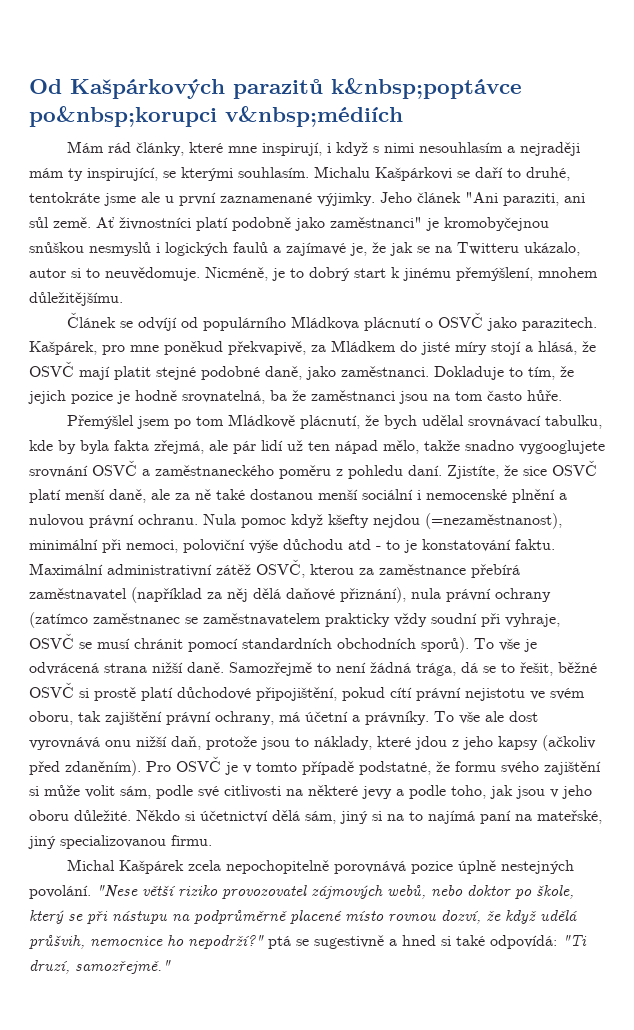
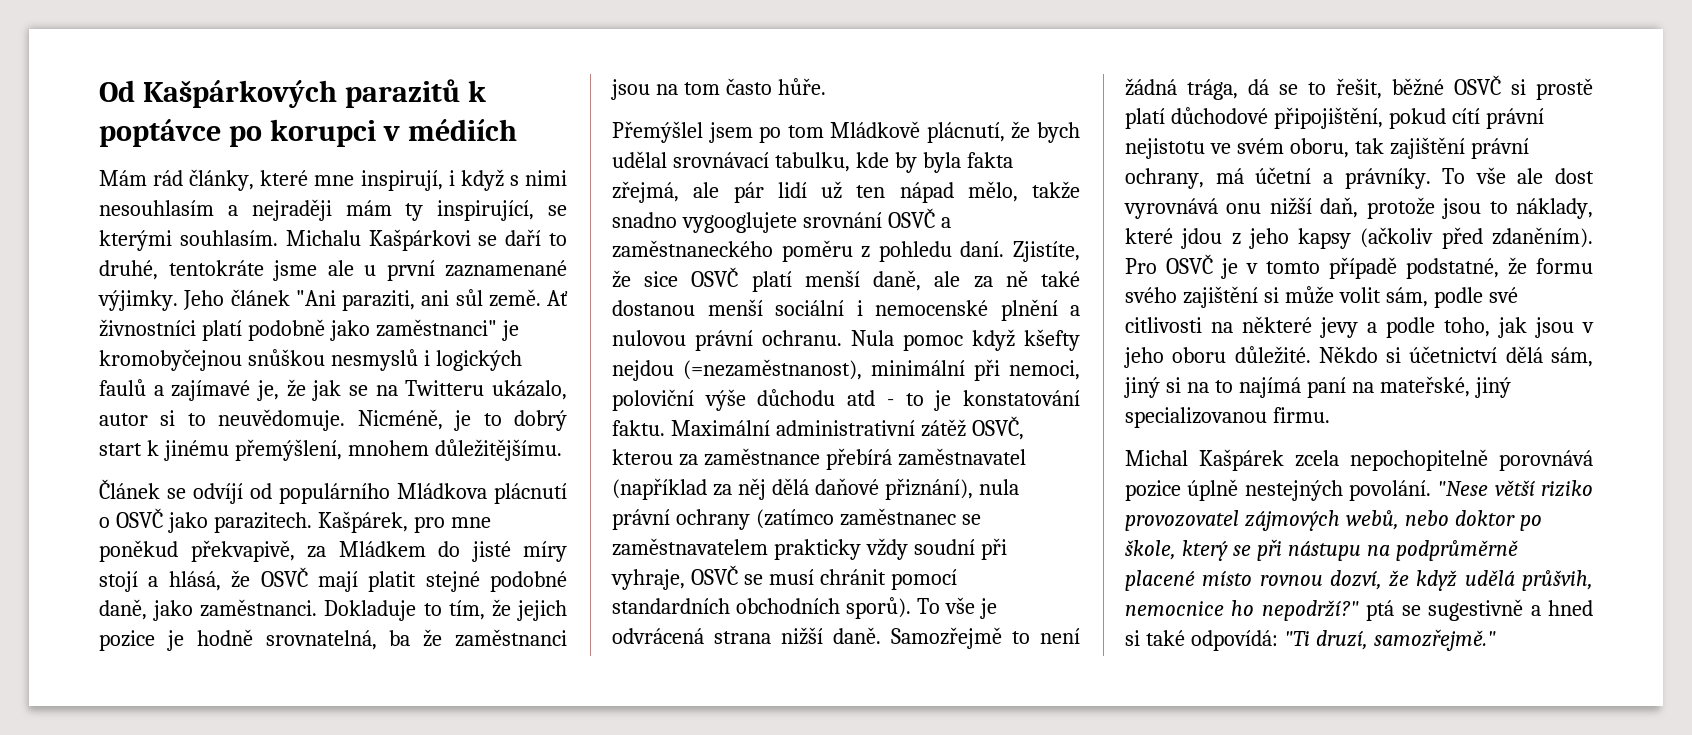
[331,78,522,99] [29,106,403,127] k&nbsp;poptávce po&nbsp;korupci v&nbsp;médiích -> [468,80,487,102] [99,119,518,147] k poptávce po korupci v médiích

